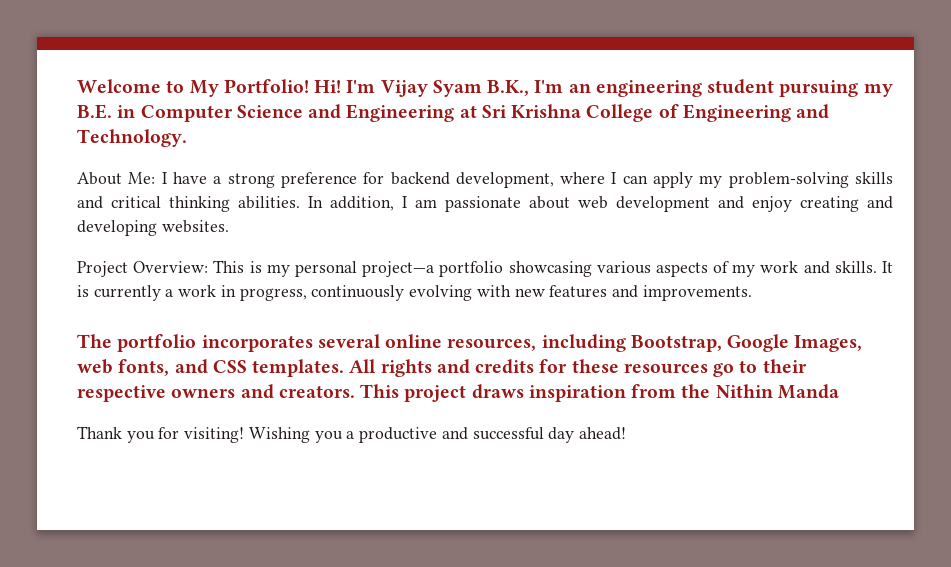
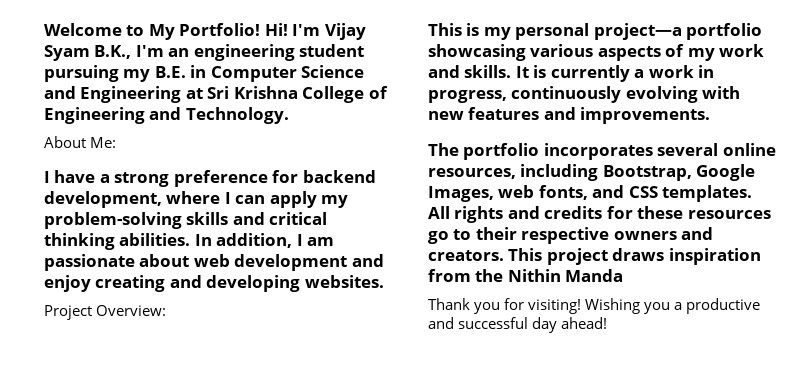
(156, 178) none -> (117, 142) //
(209, 267) none -> (167, 310) //

